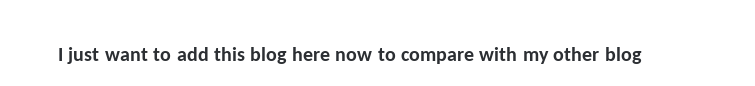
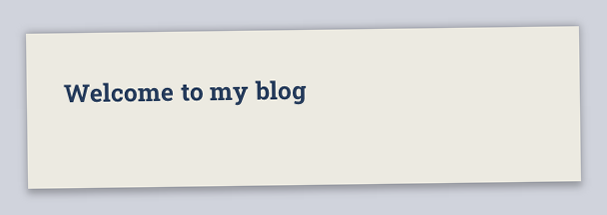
[58,47,600,64] I just want to add this blog here now to compare with my other -> [63,81,250,107] Welcome to my

